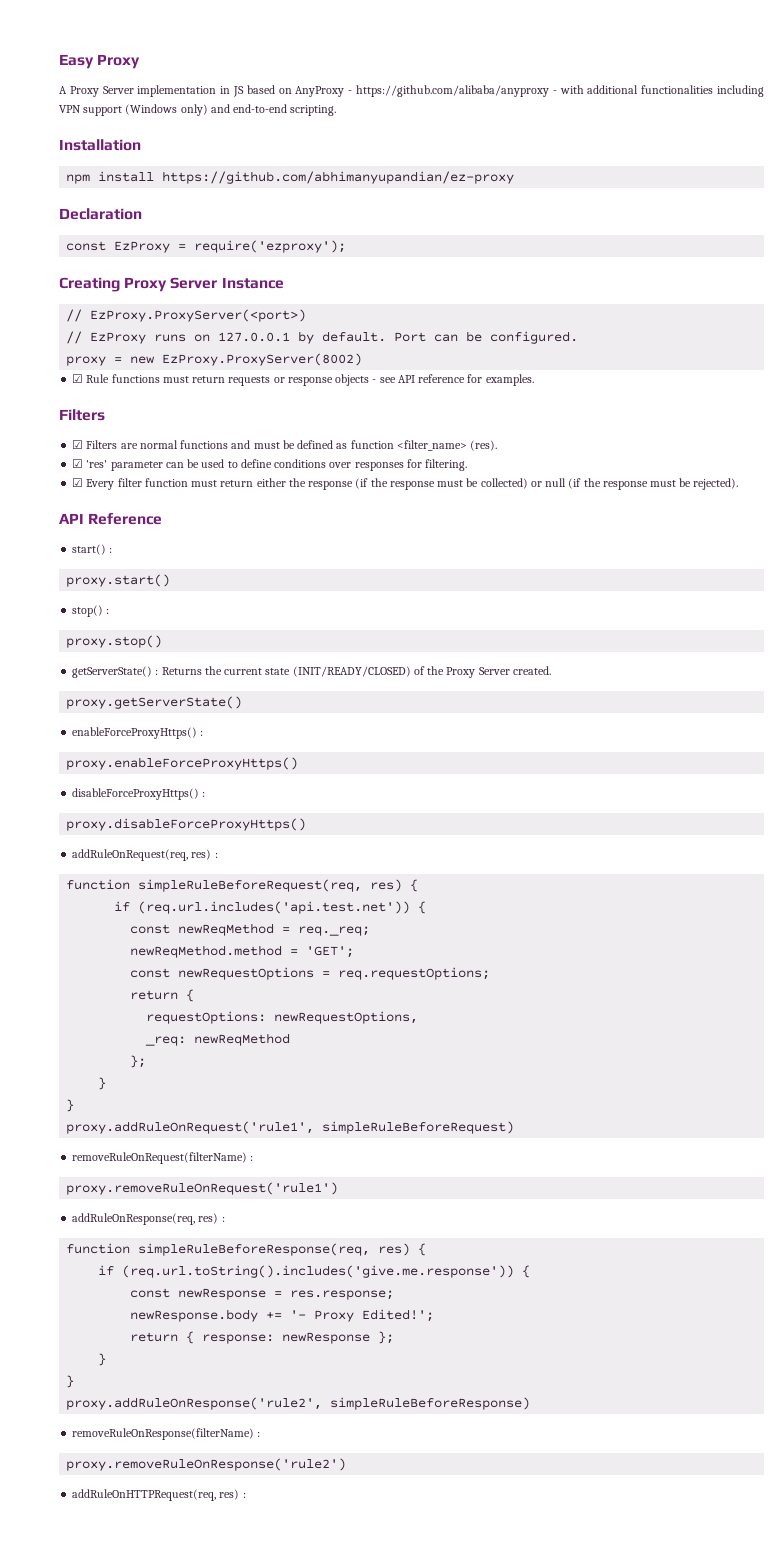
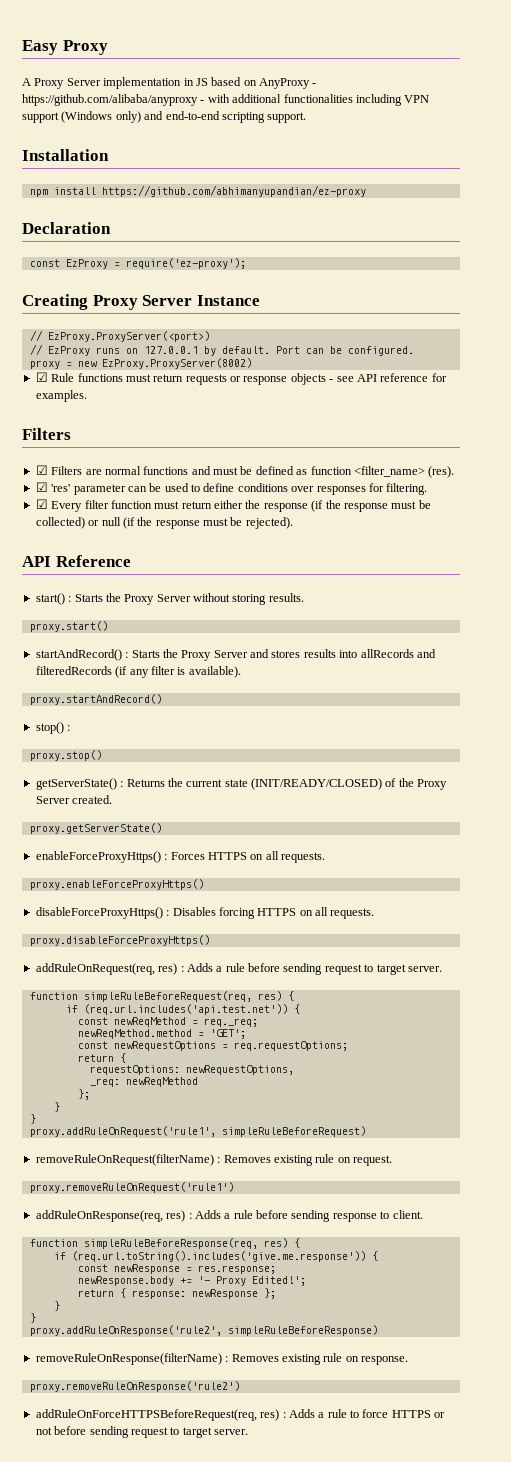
[290,105,337,116] scripting. -> [221,112,307,123] scripting support.
[194,240,347,253] require('ezproxy'); -> [125,258,246,269] require('ez-proxy');
[66,574,171,587] // proxy.start() -> [74,593,304,605] [29,621,108,632] [35,649,436,661] [35,666,241,678] [29,694,162,705] Starts the Proxy Server without storing results. // proxy.start() // startAndRecord() : Starts the Proxy Server and stores results into allRecords and filteredRecords (if any filter is available). // proxy.startAndRecord()
[66,757,299,770] [72,788,206,800] [66,818,307,831] [72,849,218,861] // proxy.enableForceProxyHttps() // disableForceProxyHttps() : // proxy.disableForceProxyHttps() // addRuleOnRequest(req, res) : -> [170,851,325,863] [29,879,204,890] [35,907,375,919] [29,935,210,946] [35,963,442,975] Forces HTTPS on all requests. // proxy.enableForceProxyHttps() // disableForceProxyHttps() : Disables forcing HTTPS on all requests. // proxy.disableForceProxyHttps() // addRuleOnRequest(req, res) : Adds a rule before sending request to target server.
(254, 1158) none -> [223,1154,392,1166] Removes existing rule on request.
(225, 1219) none -> [194,1210,423,1222] Adds a rule before sending response to client.
(261, 1434) none -> [231,1353,408,1365] Removes existing rule on response.
[72,1489,246,1501] addRuleOnHTTPRequest(req, res) : -> [35,1409,446,1421] [35,1426,248,1438] addRuleOnForceHTTPSBeforeRequest(req, res) : Adds a rule to force HTTPS or not before sending request to target server.

